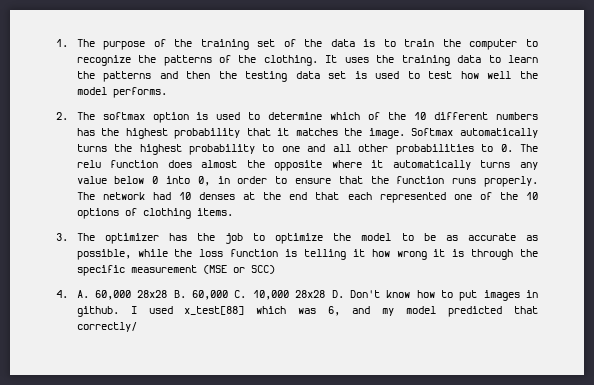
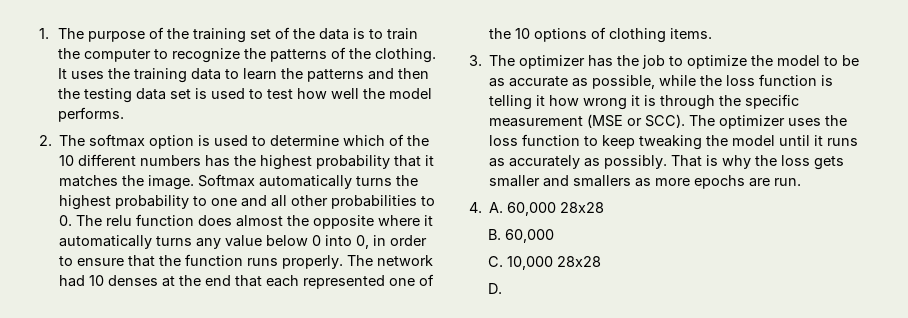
[250,265,275,274] SCC) -> [645,114,848,129] [489,134,859,150] [489,155,845,170] [489,175,802,189] SCC). The optimizer uses the loss function to keep tweaking the model until it runs as accurately as possibly. That is why the loss gets smaller and smallers as more epochs are run.
(168, 294) none -> (605, 207) //
(229, 295) none -> (554, 236) //
[331,290,538,301] [76,306,538,317] [76,322,137,332] D. Don't know how to put images in github. I used x_test[88] which was 6, and my model predicted that correctly/ -> [487,283,502,294] // D.

